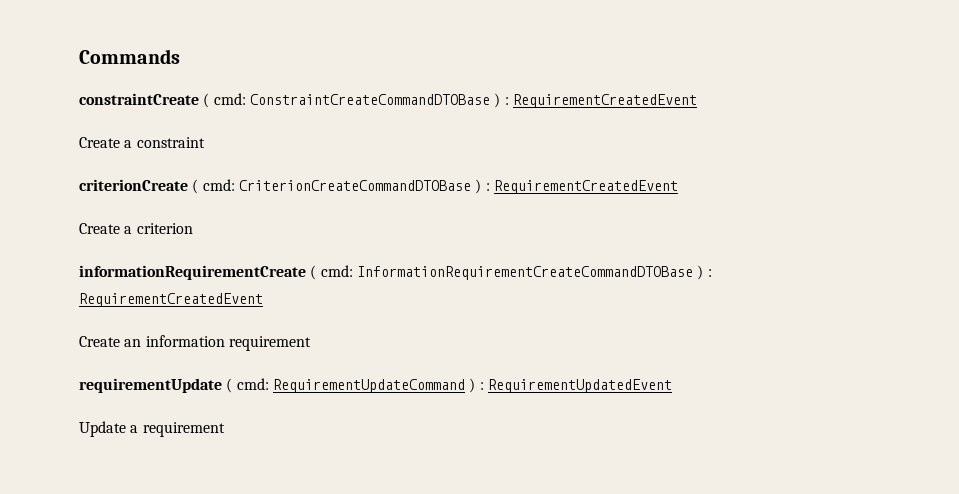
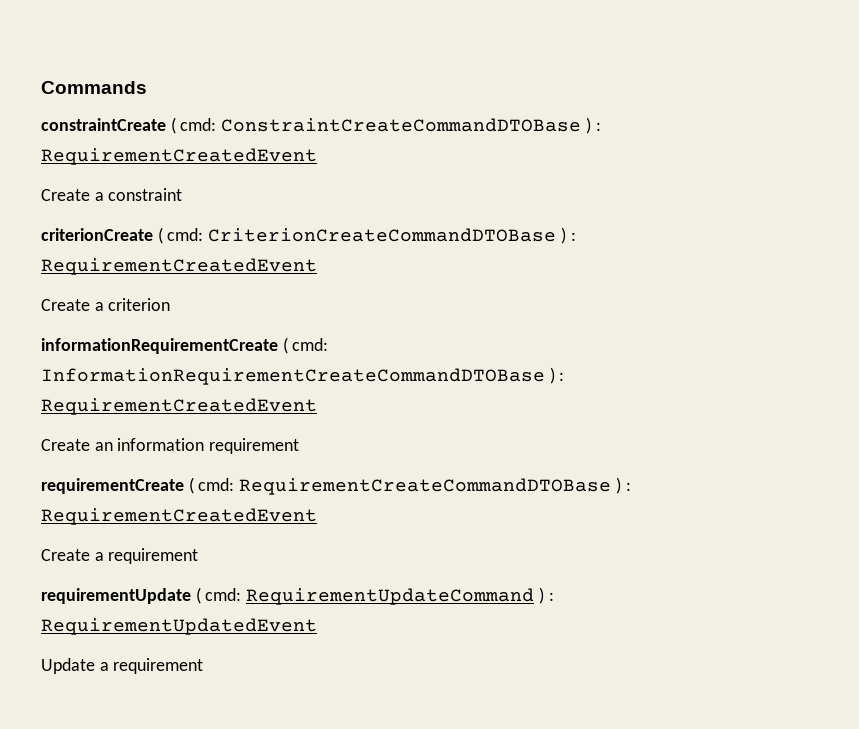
(311, 343) none -> [41,477,631,495] [41,508,317,525] [41,548,199,564] // requirementCreate ( cmd: RequirementCreateCommandDTOBase ) : RequirementCreatedEvent // Create a requirement

